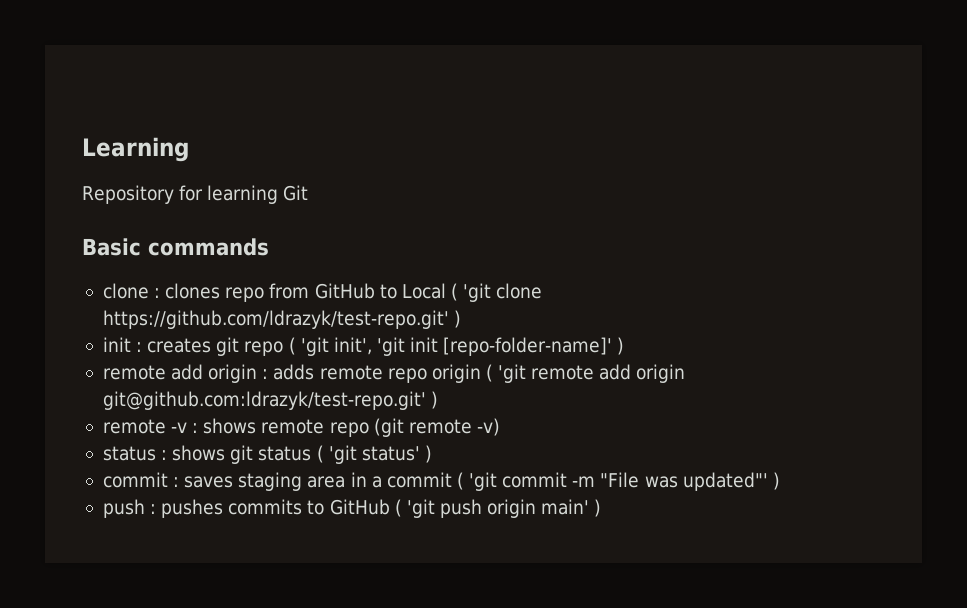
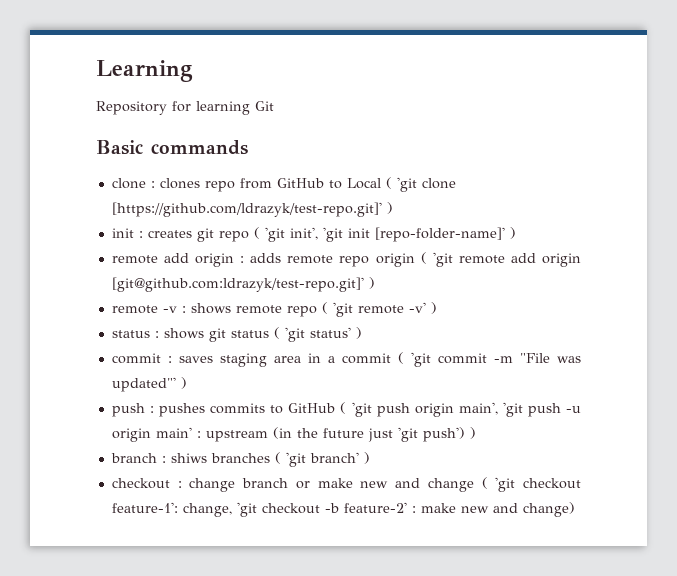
[102,310,449,329] https://github.com/ldrazyk/test-repo.git' -> [111,202,382,217] [https://github.com/ldrazyk/test-repo.git]'
[102,391,426,410] git@github.com:ldrazyk/test-repo.git' -> [111,277,364,292] [git@github.com:ldrazyk/test-repo.git]'
[373,418,500,437] (git remote -v) -> [321,302,437,317] ( 'git remote -v' )
[541,499,602,517] main' ) -> [458,402,582,417] [111,427,476,442] [110,452,370,467] [111,477,582,492] [111,502,575,517] main', 'git push -u origin main' : upstream (in the future just 'git push') ) // branch : shiws branches ( 'git branch' ) // checkout : change branch or make new and change ( 'git checkout feature-1': change, 'git checkout -b feature-2' : make new and change)

